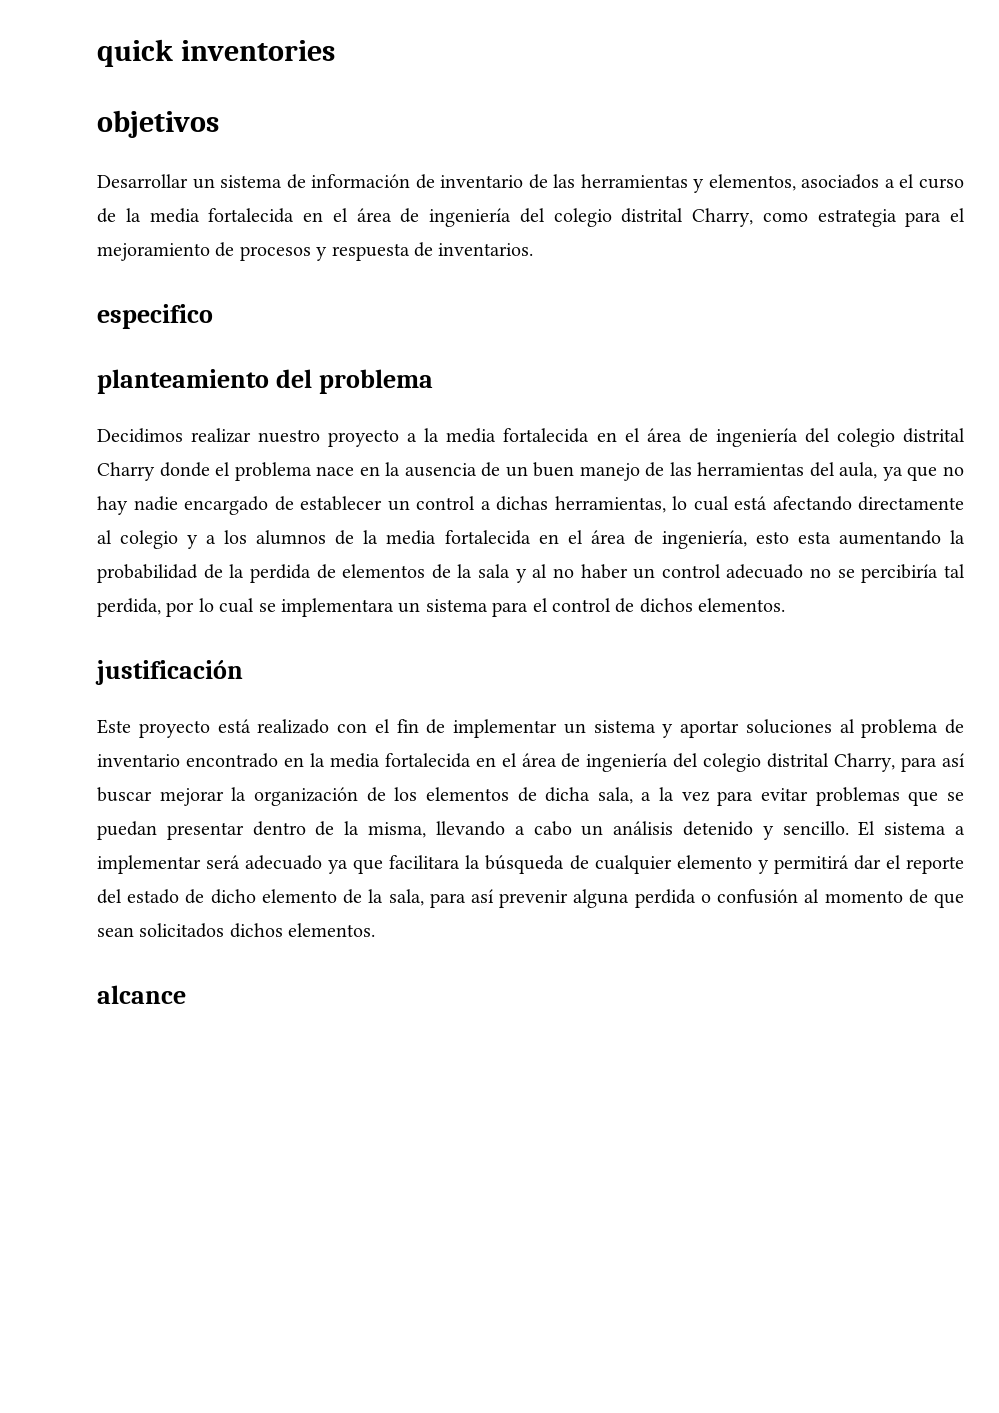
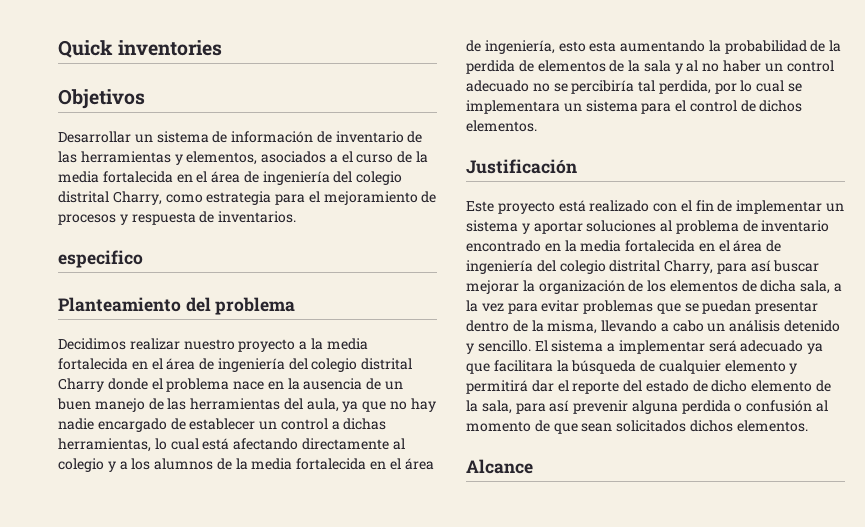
[97,39,173,67] quick -> [58,40,113,58] Quick
[97,110,219,138] objetivos -> [58,89,145,109] Objetivos
[97,369,269,394] planteamiento -> [58,297,181,312] Planteamiento
[95,660,243,685] justificación -> [466,159,577,174] Justificación
[97,985,186,1004] alcance -> [466,459,533,474] Alcance

